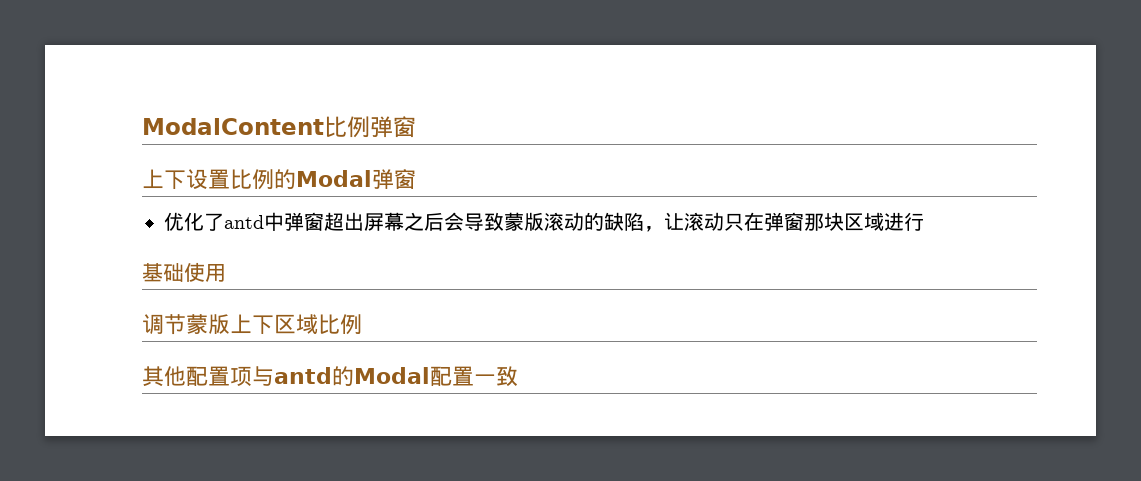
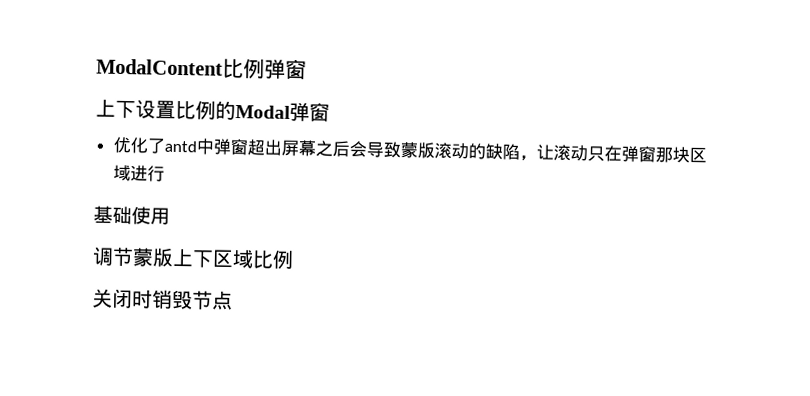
[142,366,518,387] 其他配置项与antd的Modal配置一致 -> [92,288,233,310] 关闭时销毁节点

